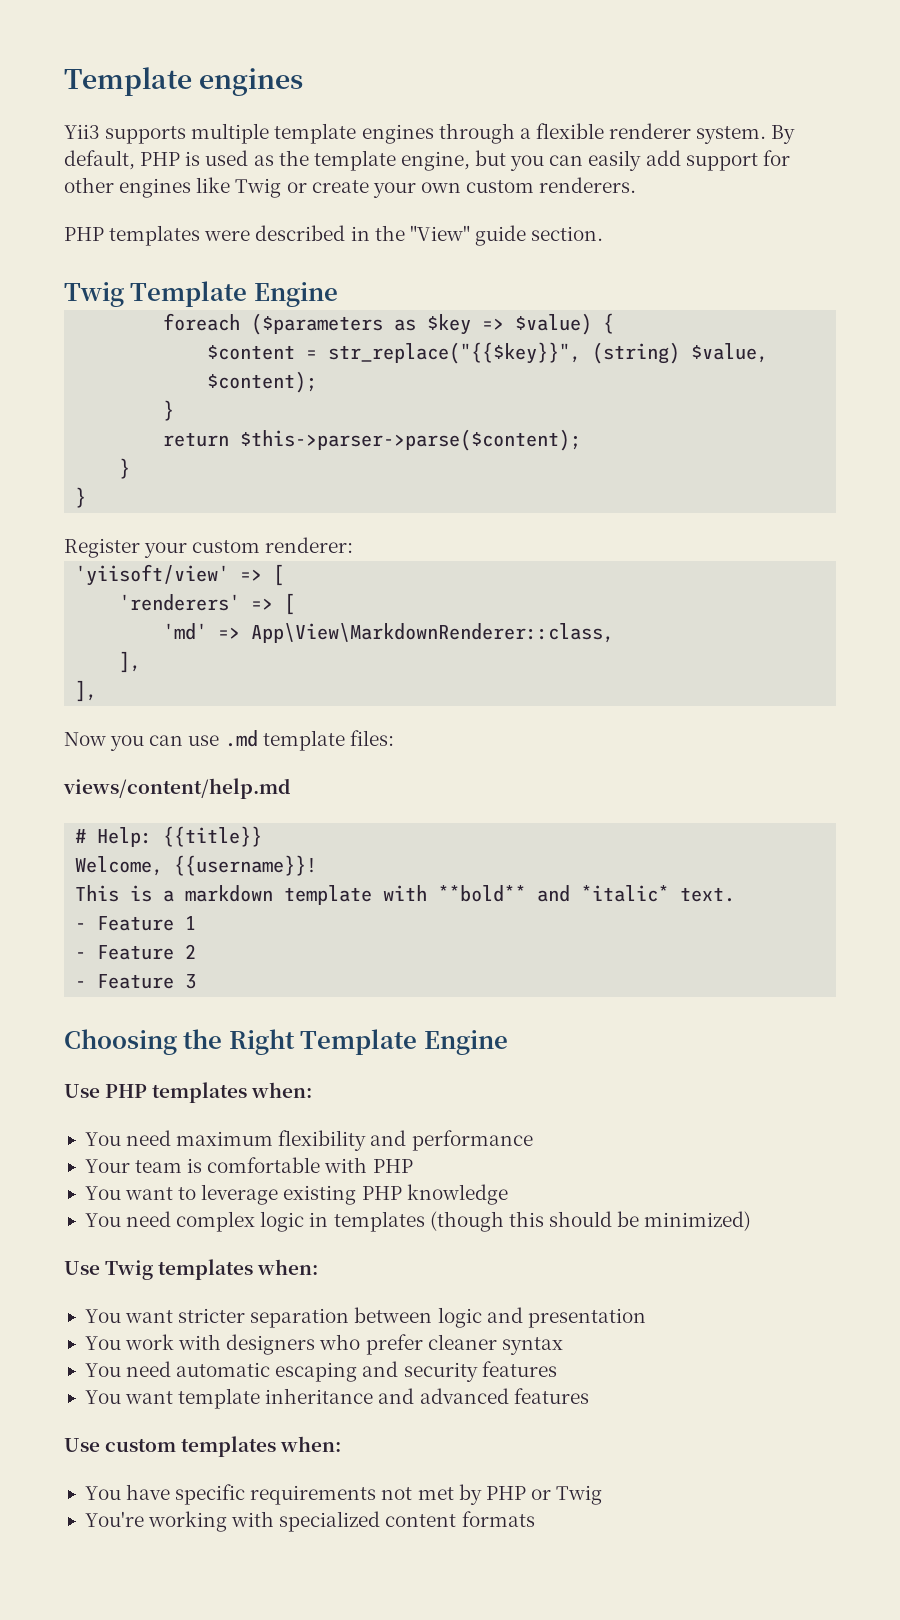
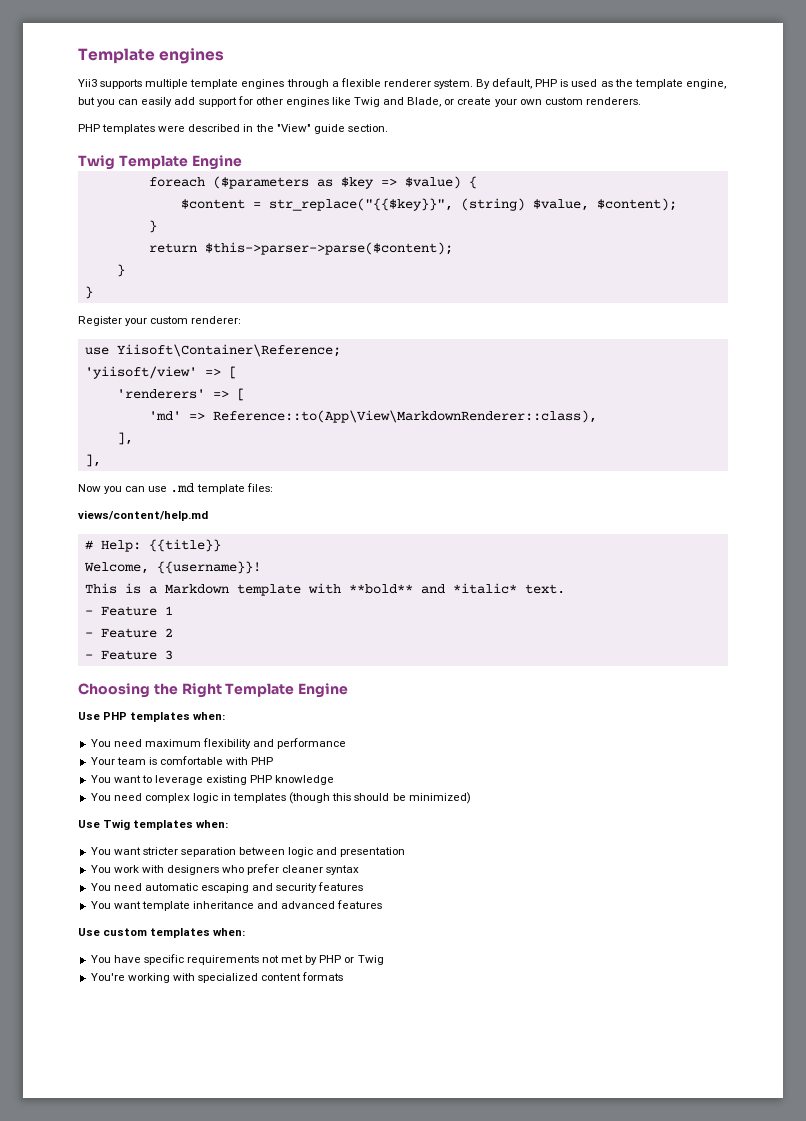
(282, 188) none -> [383,97,442,107] and Blade,
(354, 545) none -> [84,344,341,357] // use Yiisoft\Container\Reference;
[251,623,615,643] App\View\MarkdownRenderer::class, -> [212,410,597,423] Reference::to(App\View\MarkdownRenderer::class),
[185,885,274,902] markdown -> [164,584,229,594] Markdown

